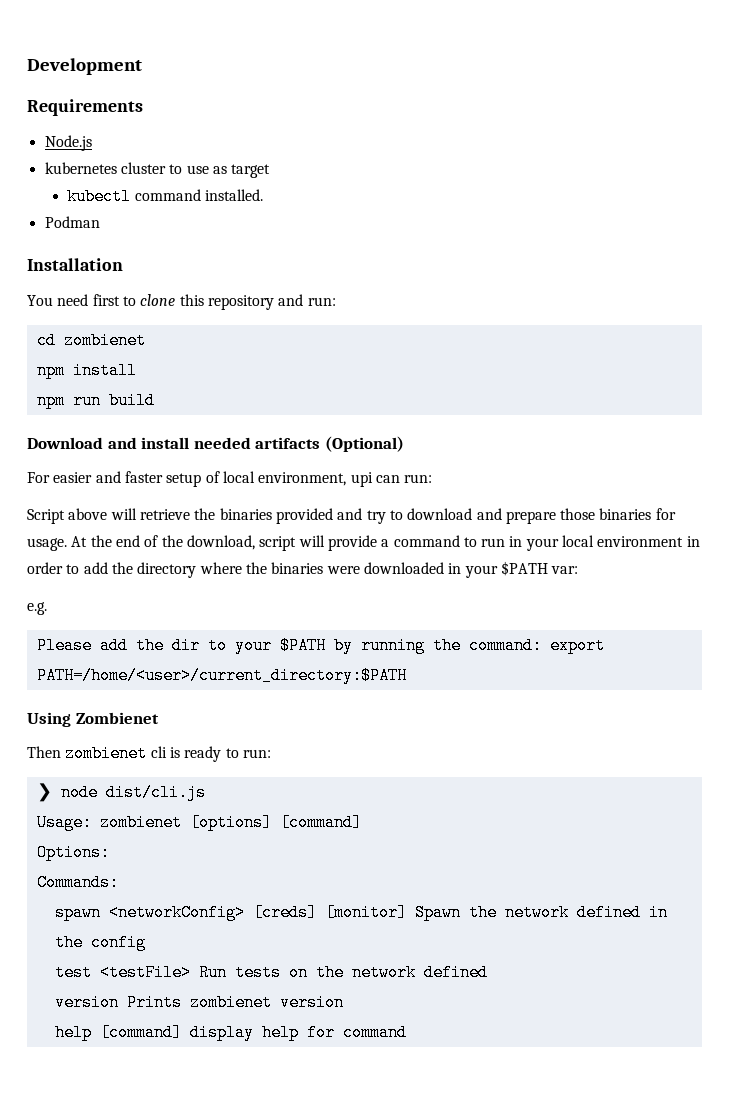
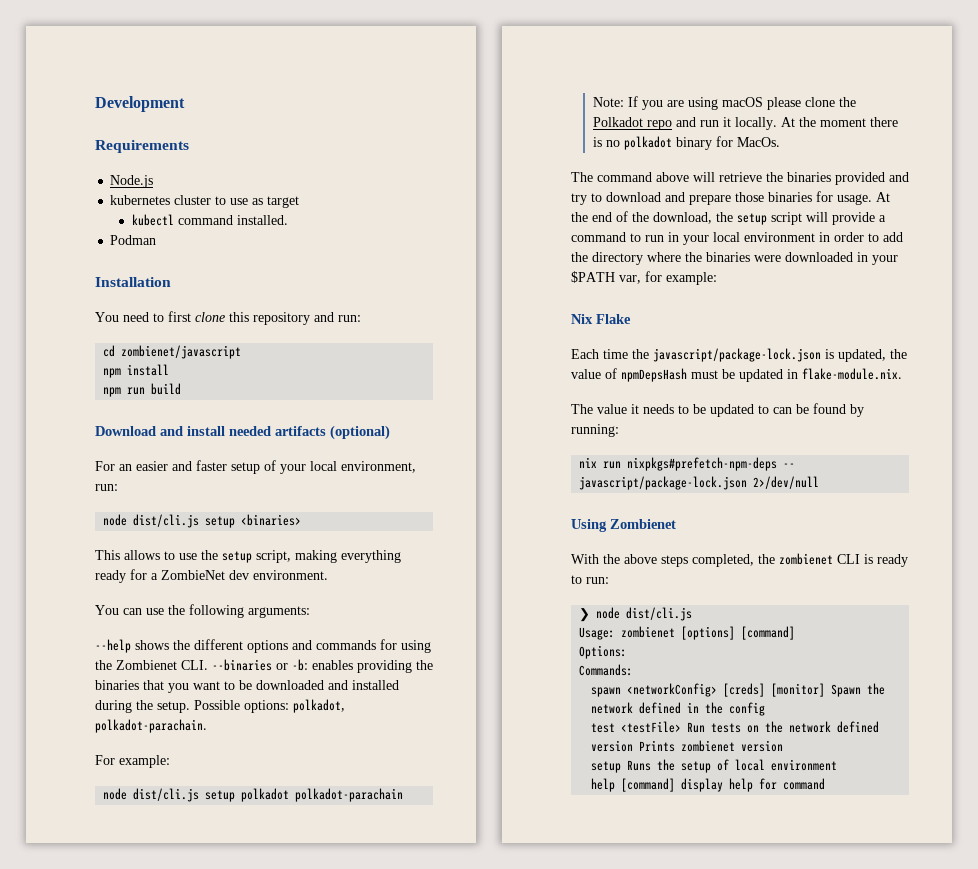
[92,294,136,306] first to -> [153,311,191,322] to first
[63,332,146,349] zombienet -> [121,345,242,359] zombienet/javascript
[324,436,404,452] [27,472,50,483] (Optional) // For -> [330,425,390,440] [95,461,132,471] (optional) // For an
(220, 477) none -> [280,464,306,474] your
[350,472,433,487] [27,509,65,524] upi can run: // Script -> [95,484,118,491] [103,514,302,528] [95,550,401,563] [95,569,328,583] [95,604,310,618] [95,639,431,653] [95,659,433,673] [95,680,399,693] [95,699,345,713] [95,719,207,733] [95,755,170,768] [103,788,404,802] [592,96,856,110] [592,117,898,130] [592,136,780,150] [571,172,652,182] run: // node dist/cli.js setup <binaries> // This allows to use the setup script, making everything ready for a ZombieNet dev environment. // You can use the following arguments: // --help shows the different options and commands for using the Zombienet CLI. --binaries or -b: enables providing the binaries that you want to be downloaded and installed during the setup. Possible options: polkadot, polkadot-parachain. // For example: // node dist/cli.js setup polkadot polkadot-parachain // Note: If you are using macOS please clone the Polkadot repo and run it locally. At the moment there is no polkadot binary for MacOs. // The command
(255, 542) none -> [716,212,767,225] the setup
[551,566,579,574] [27,602,47,615] [36,637,605,654] [36,667,407,684] [27,712,159,727] [27,745,167,762] var: // e.g. // Please add the dir to your $PATH by running the command: export PATH=/home/<user>/current_directory:$PATH // Using Zombienet // Then zombienet cli -> [619,271,717,285] [571,314,631,324] [571,348,907,362] [571,368,902,382] [571,403,864,417] [571,424,619,437] [579,457,796,471] [579,476,820,490] [571,519,676,532] [571,553,860,567] var, for example: // Nix Flake // Each time the javascript/package-lock.json is updated, the value of npmDepsHash must be updated in flake-module.nix. // The value it needs to be updated to can be found by running: // nix run nixpkgs#prefetch-npm-deps -- javascript/package-lock.json 2>/dev/null // Using Zombienet // With the above steps completed, the zombienet CLI
(344, 1002) none -> [591,759,838,773] // setup Runs the setup of local environment

